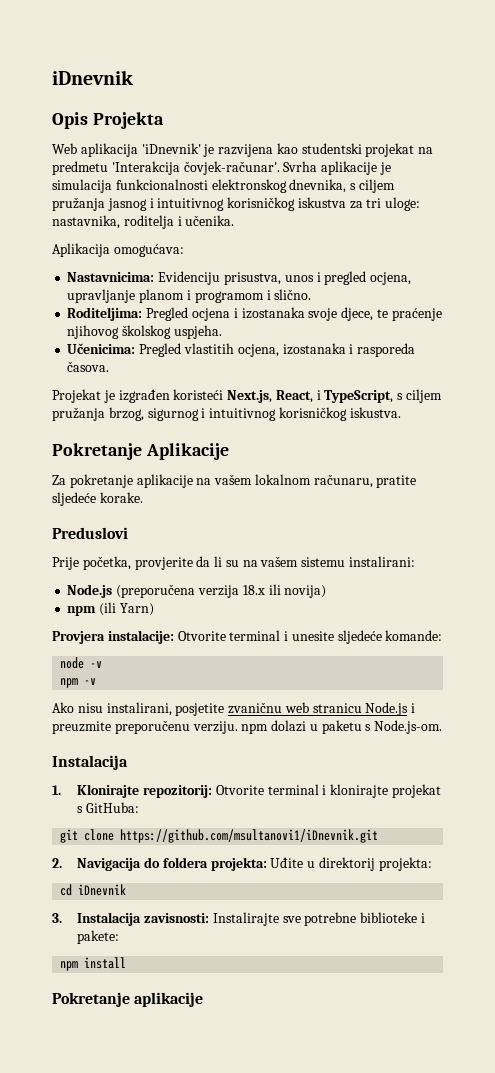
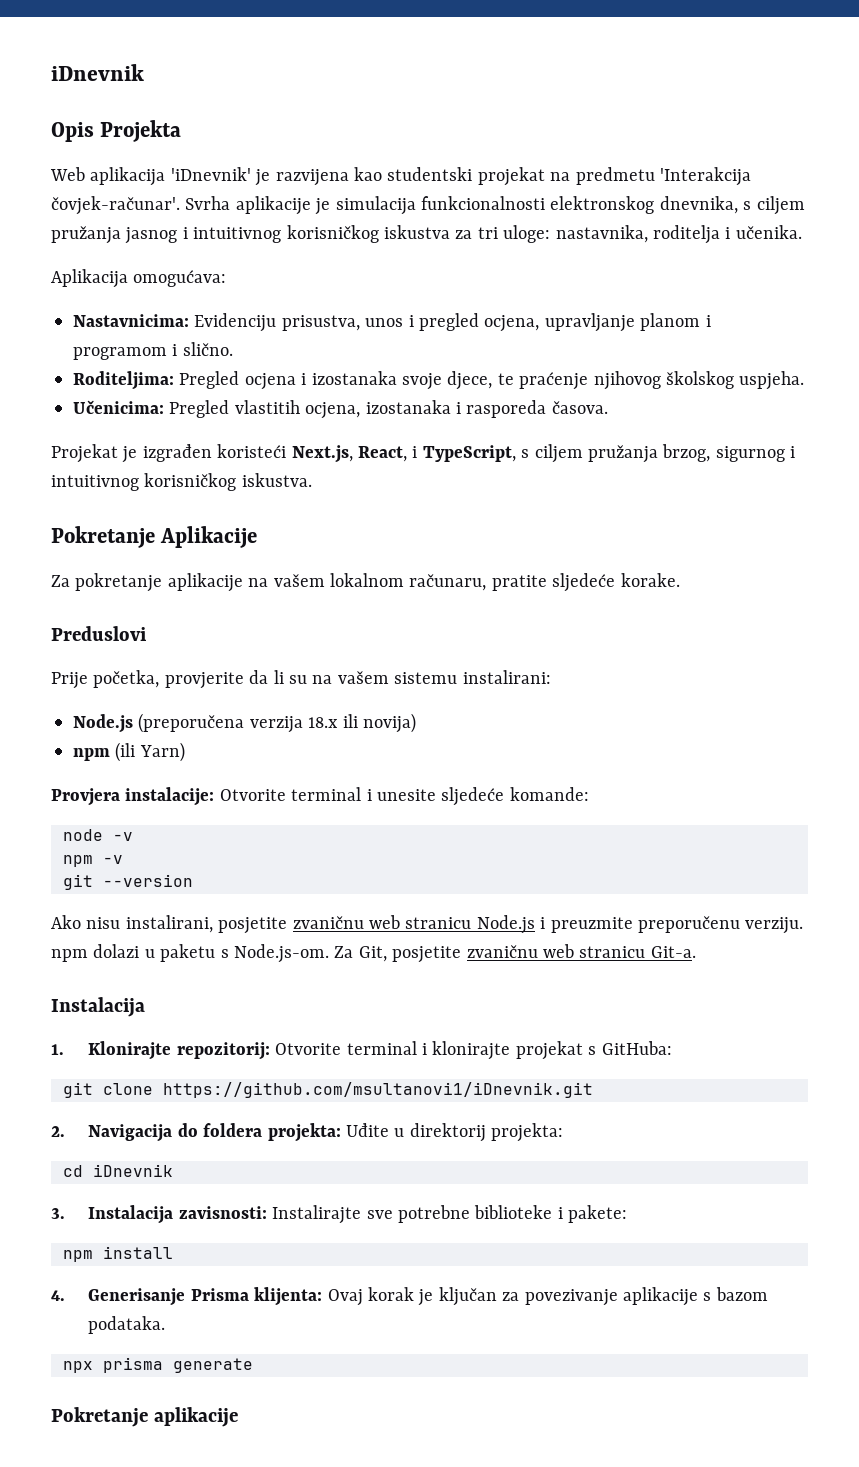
(97, 681) none -> [63,874,193,890] // git --version
(443, 727) none -> [334,944,696,963] Za Git, posjetite zvaničnu web stranicu Git-a.
(127, 963) none -> [51,1287,768,1306] [88,1316,166,1334] [63,1357,253,1373] // 4. Generisanje Prisma klijenta: Ovaj korak je ključan za povezivanje aplikacije s bazom podataka. // npx prisma generate

